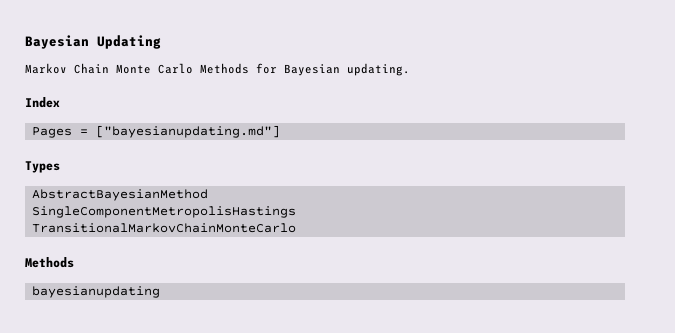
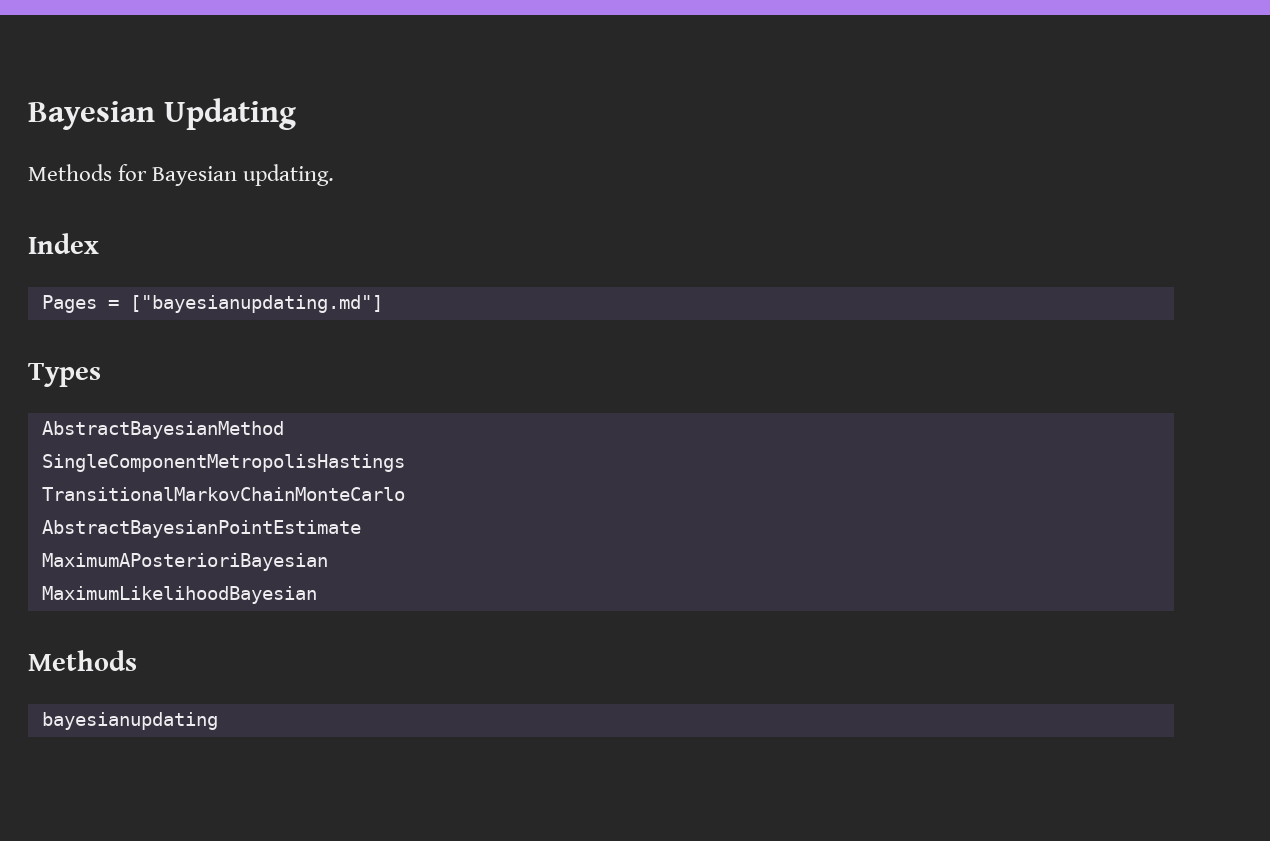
[25,63,193,74] Markov Chain Monte Carlo -> (296, 114) none
(296, 228) none -> [41,520,361,538] [41,553,328,571] [41,586,317,604] // AbstractBayesianPointEstimate // MaximumAPosterioriBayesian // MaximumLikelihoodBayesian

